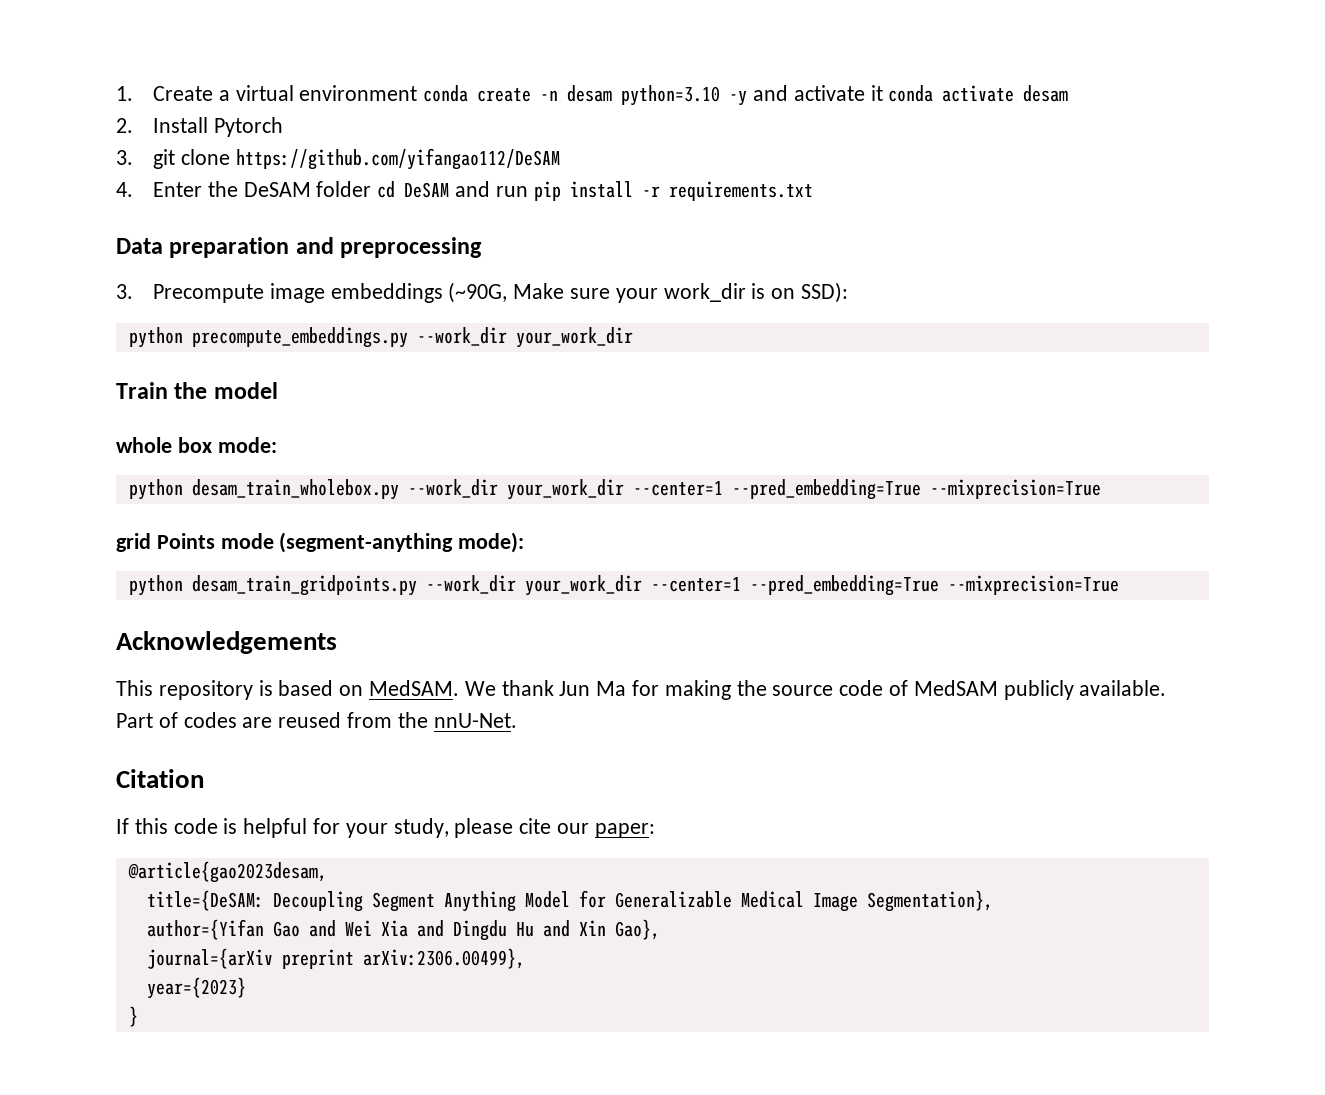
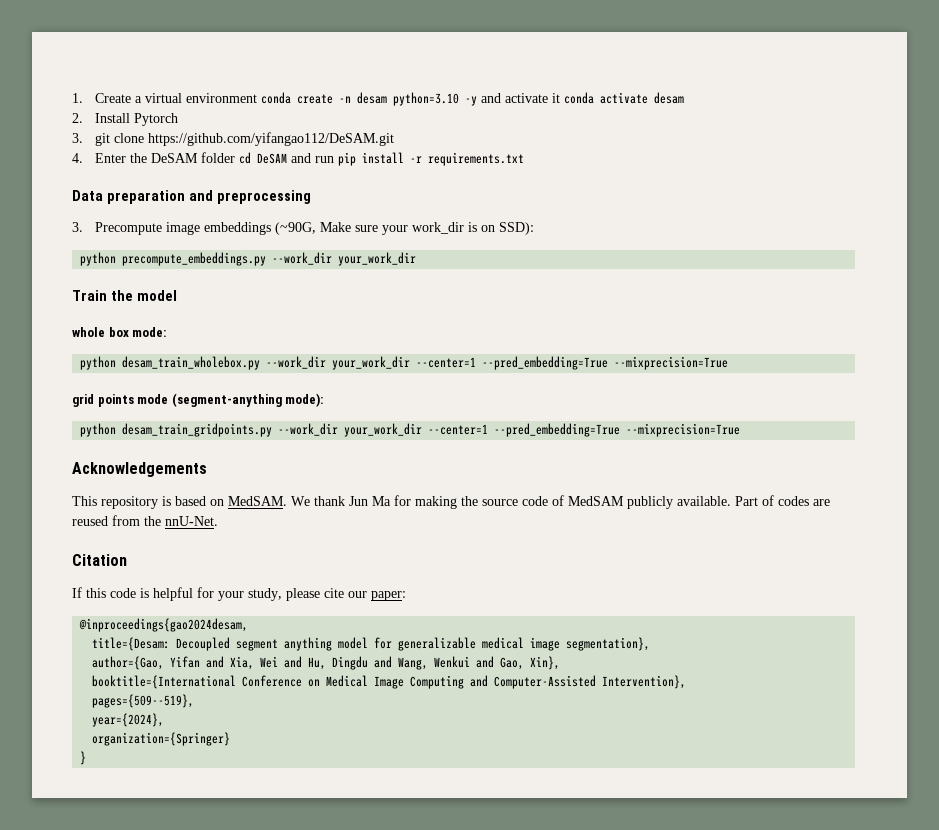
[235,148,560,170] https://github.com/yifangao112/DeSAM -> [147,132,394,146] https://github.com/yifangao112/DeSAM.git
[156,533,215,549] Points -> [97,394,134,407] points
[127,861,327,883] [146,890,993,912] [146,919,660,941] [146,948,525,969] [146,977,246,999] @article{gao2023desam, // title={DeSAM: Decoupling Segment Anything Model for Generalizable Medical Image Segmentation}, // author={Yifan Gao and Wei Xia and Dingdu Hu and Xin Gao}, // journal={arXiv preprint arXiv:2306.00499}, // year={2023} -> [79,618,249,632] [92,637,651,651] [92,656,561,670] [92,675,687,689] [92,694,195,708] [92,713,165,727] [92,732,231,746] @inproceedings{gao2024desam, // title={Desam: Decoupled segment anything model for generalizable medical image segmentation}, // author={Gao, Yifan and Xia, Wei and Hu, Dingdu and Wang, Wenkui and Gao, Xin}, // booktitle={International Conference on Medical Image Computing and Computer-Assisted Intervention}, // pages={509--519}, // year={2024}, // organization={Springer}

